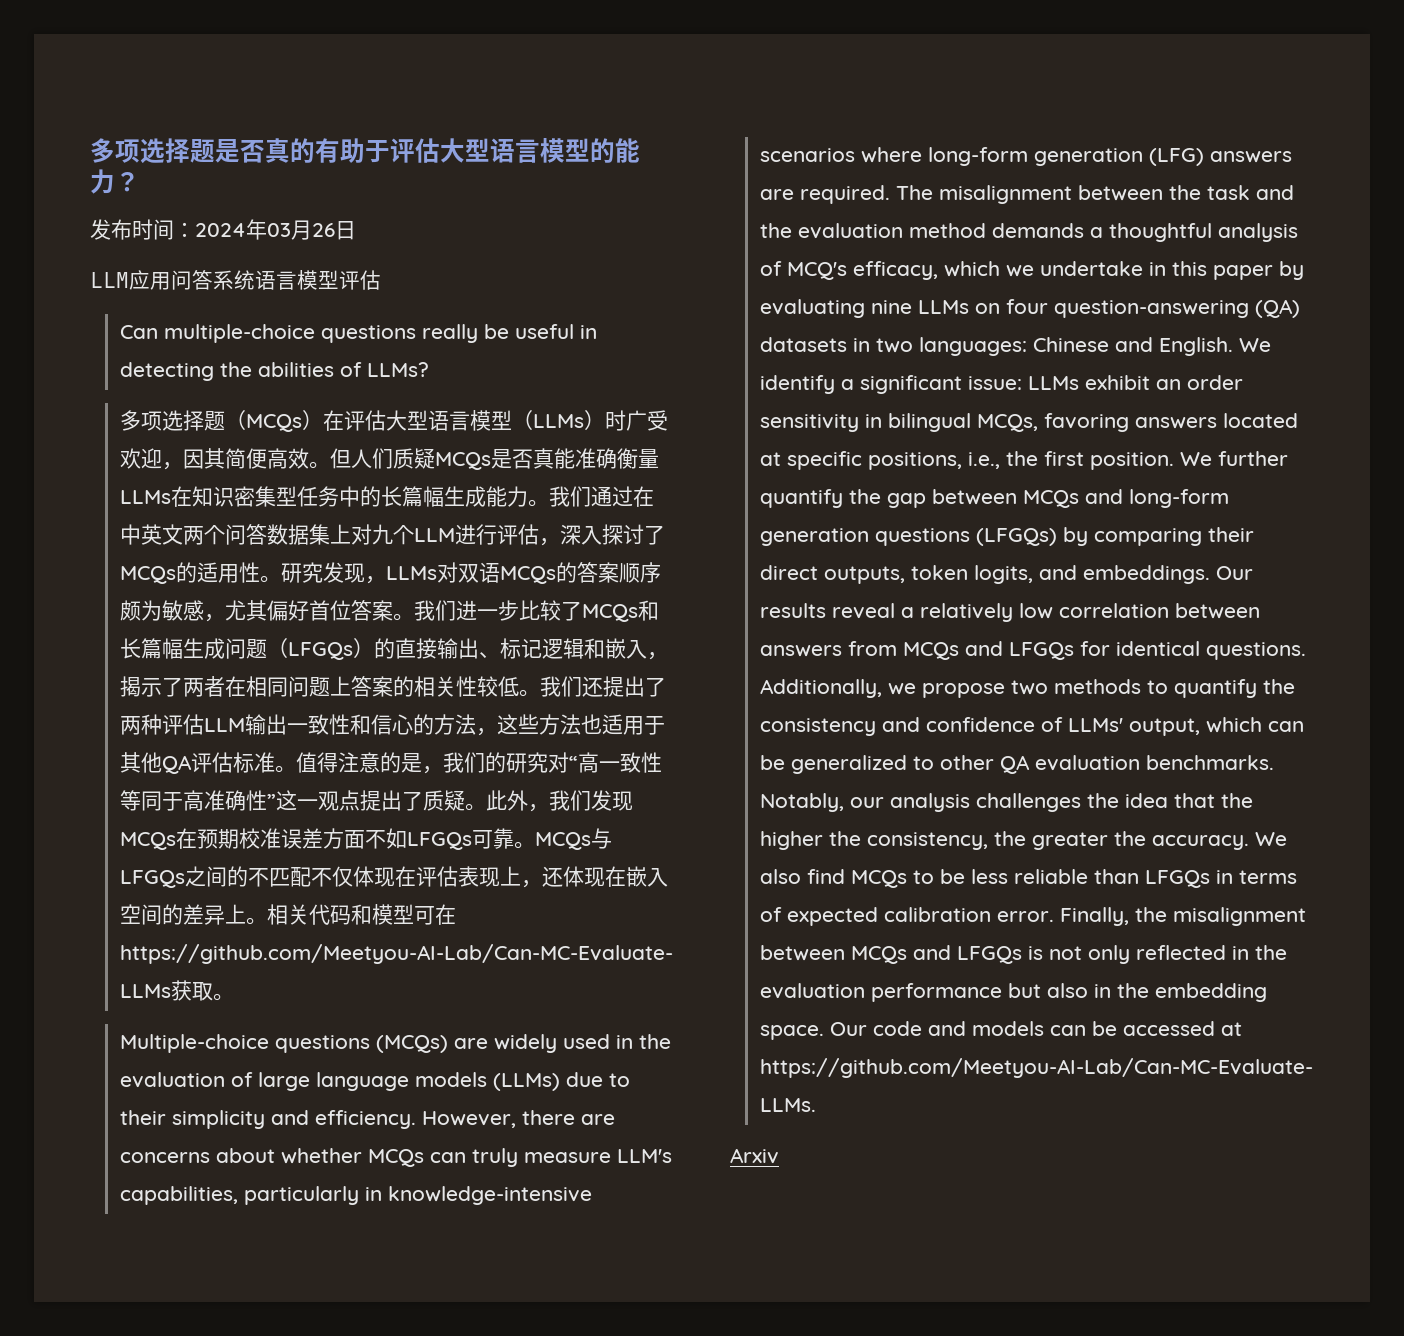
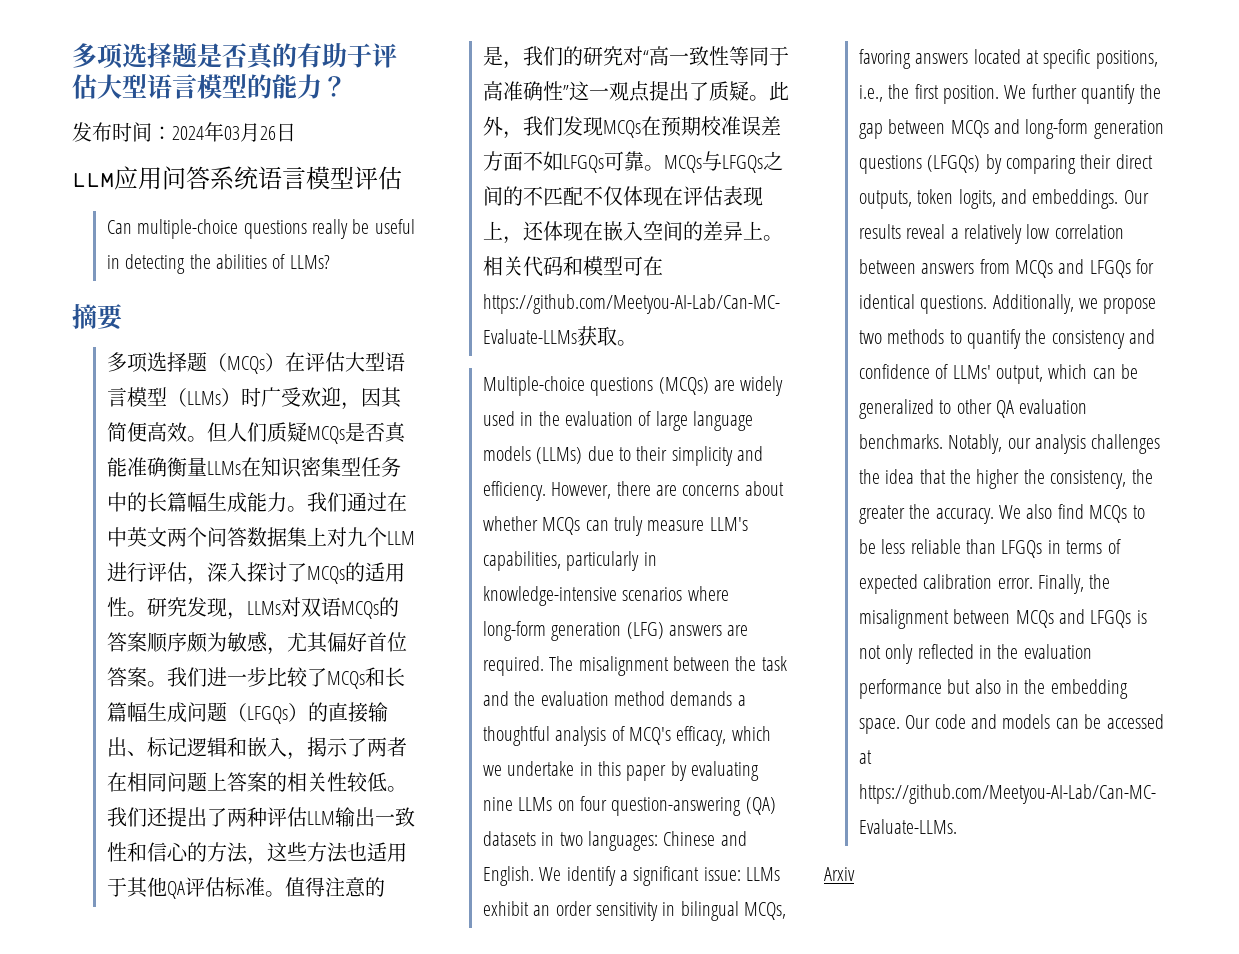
(429, 369) none -> [72,304,123,330] // 摘要

